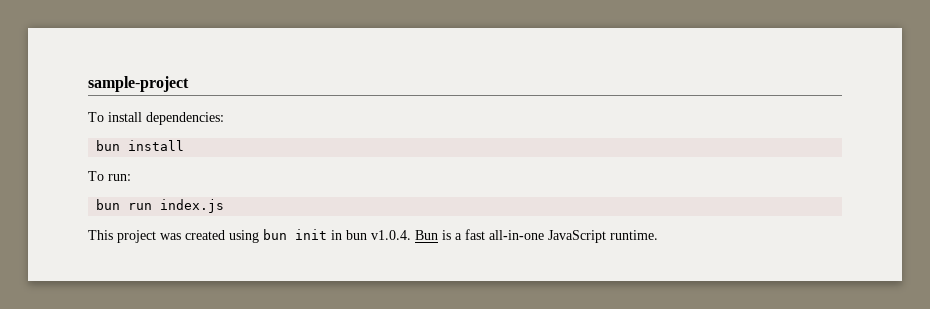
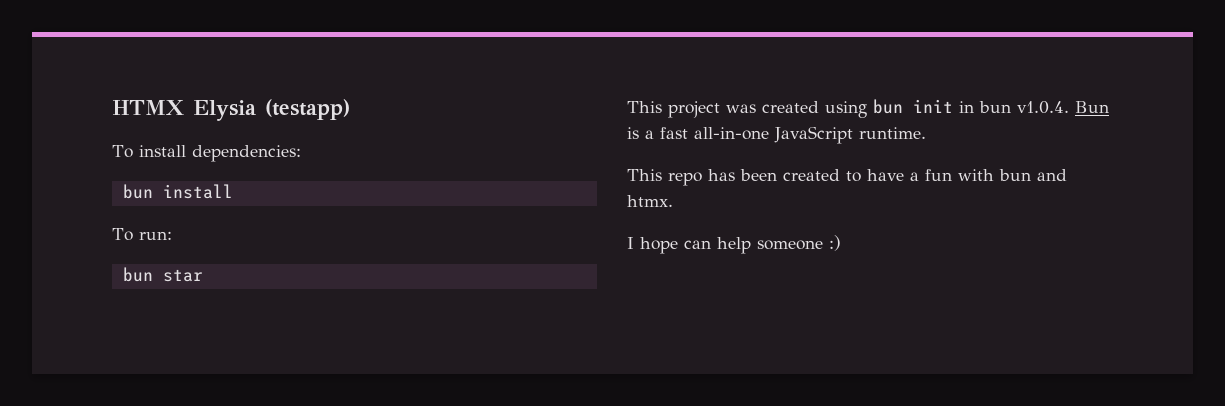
[88,76,189,92] sample-project -> [112,99,350,121] HTMX Elysia (testapp)
[128,199,225,213] run index.js -> [162,269,203,282] star
(658, 235) none -> [627,169,1067,186] [627,195,673,207] [627,235,841,254] // This repo has been created to have a fun with bun and htmx. // I hope can help someone :)

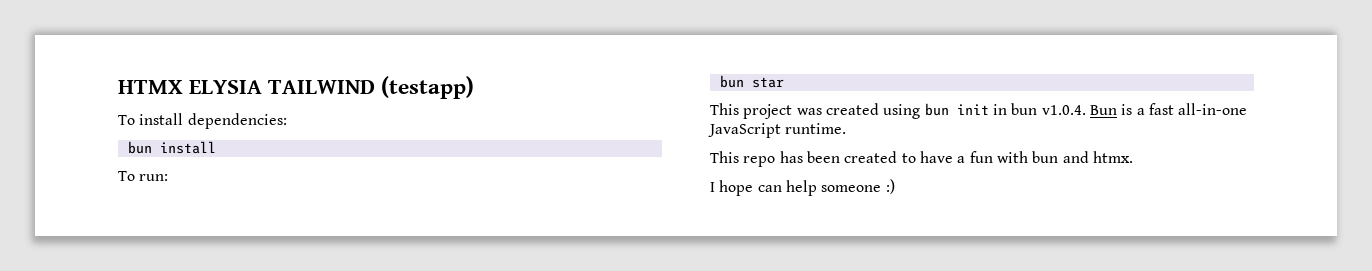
[193,100,256,121] Elysia -> [189,80,376,94] ELYSIA TAILWIND

